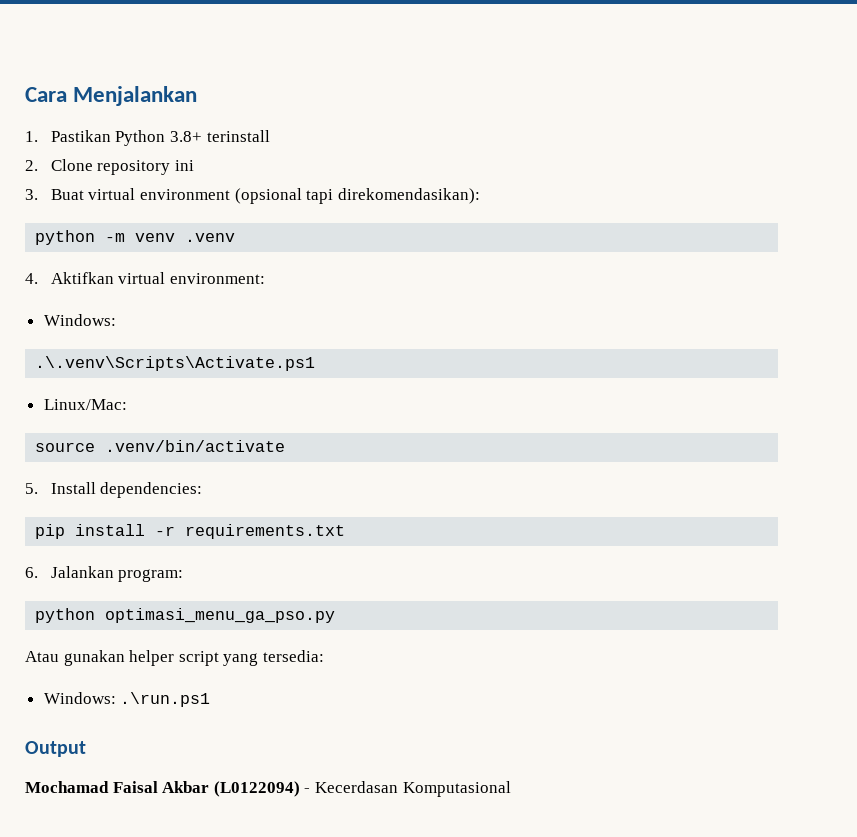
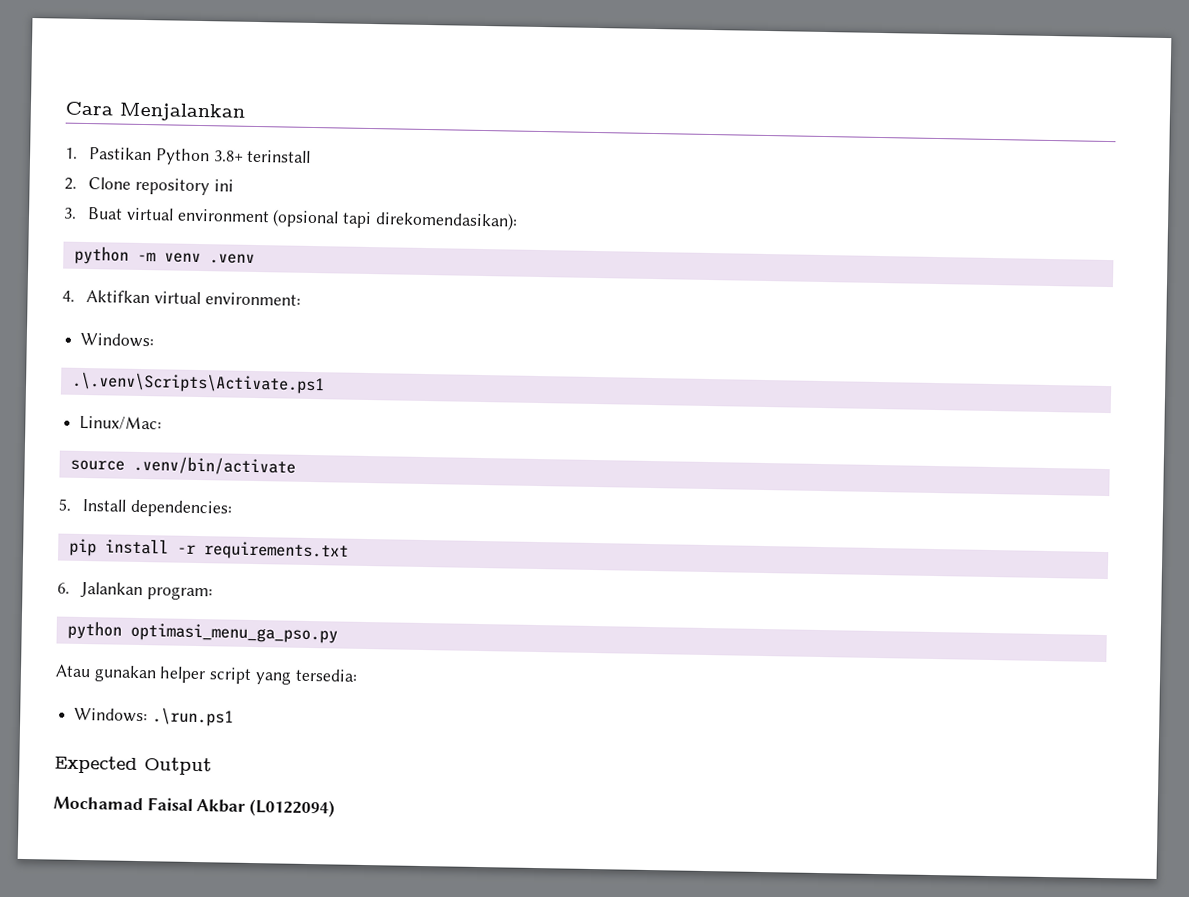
(211, 699) none -> [54,755,138,774] Expected
[304,781,511,797] - Kecerdasan Komputasional -> (336, 808) none

